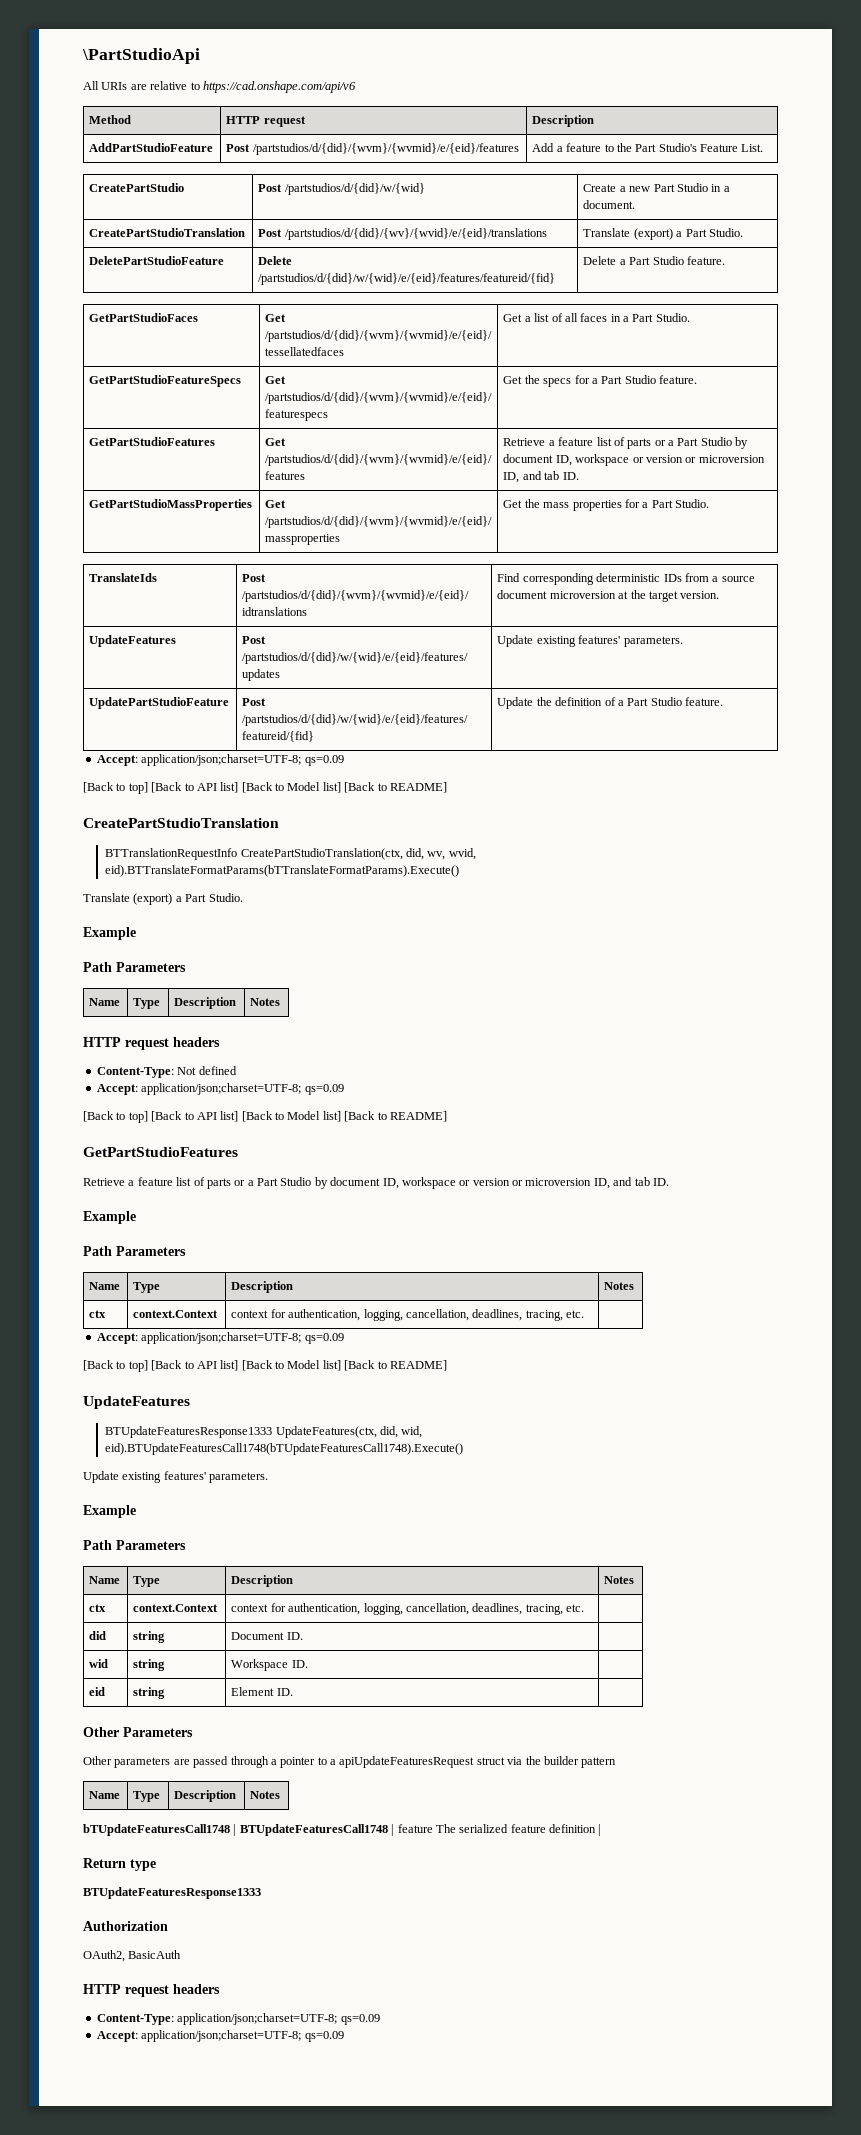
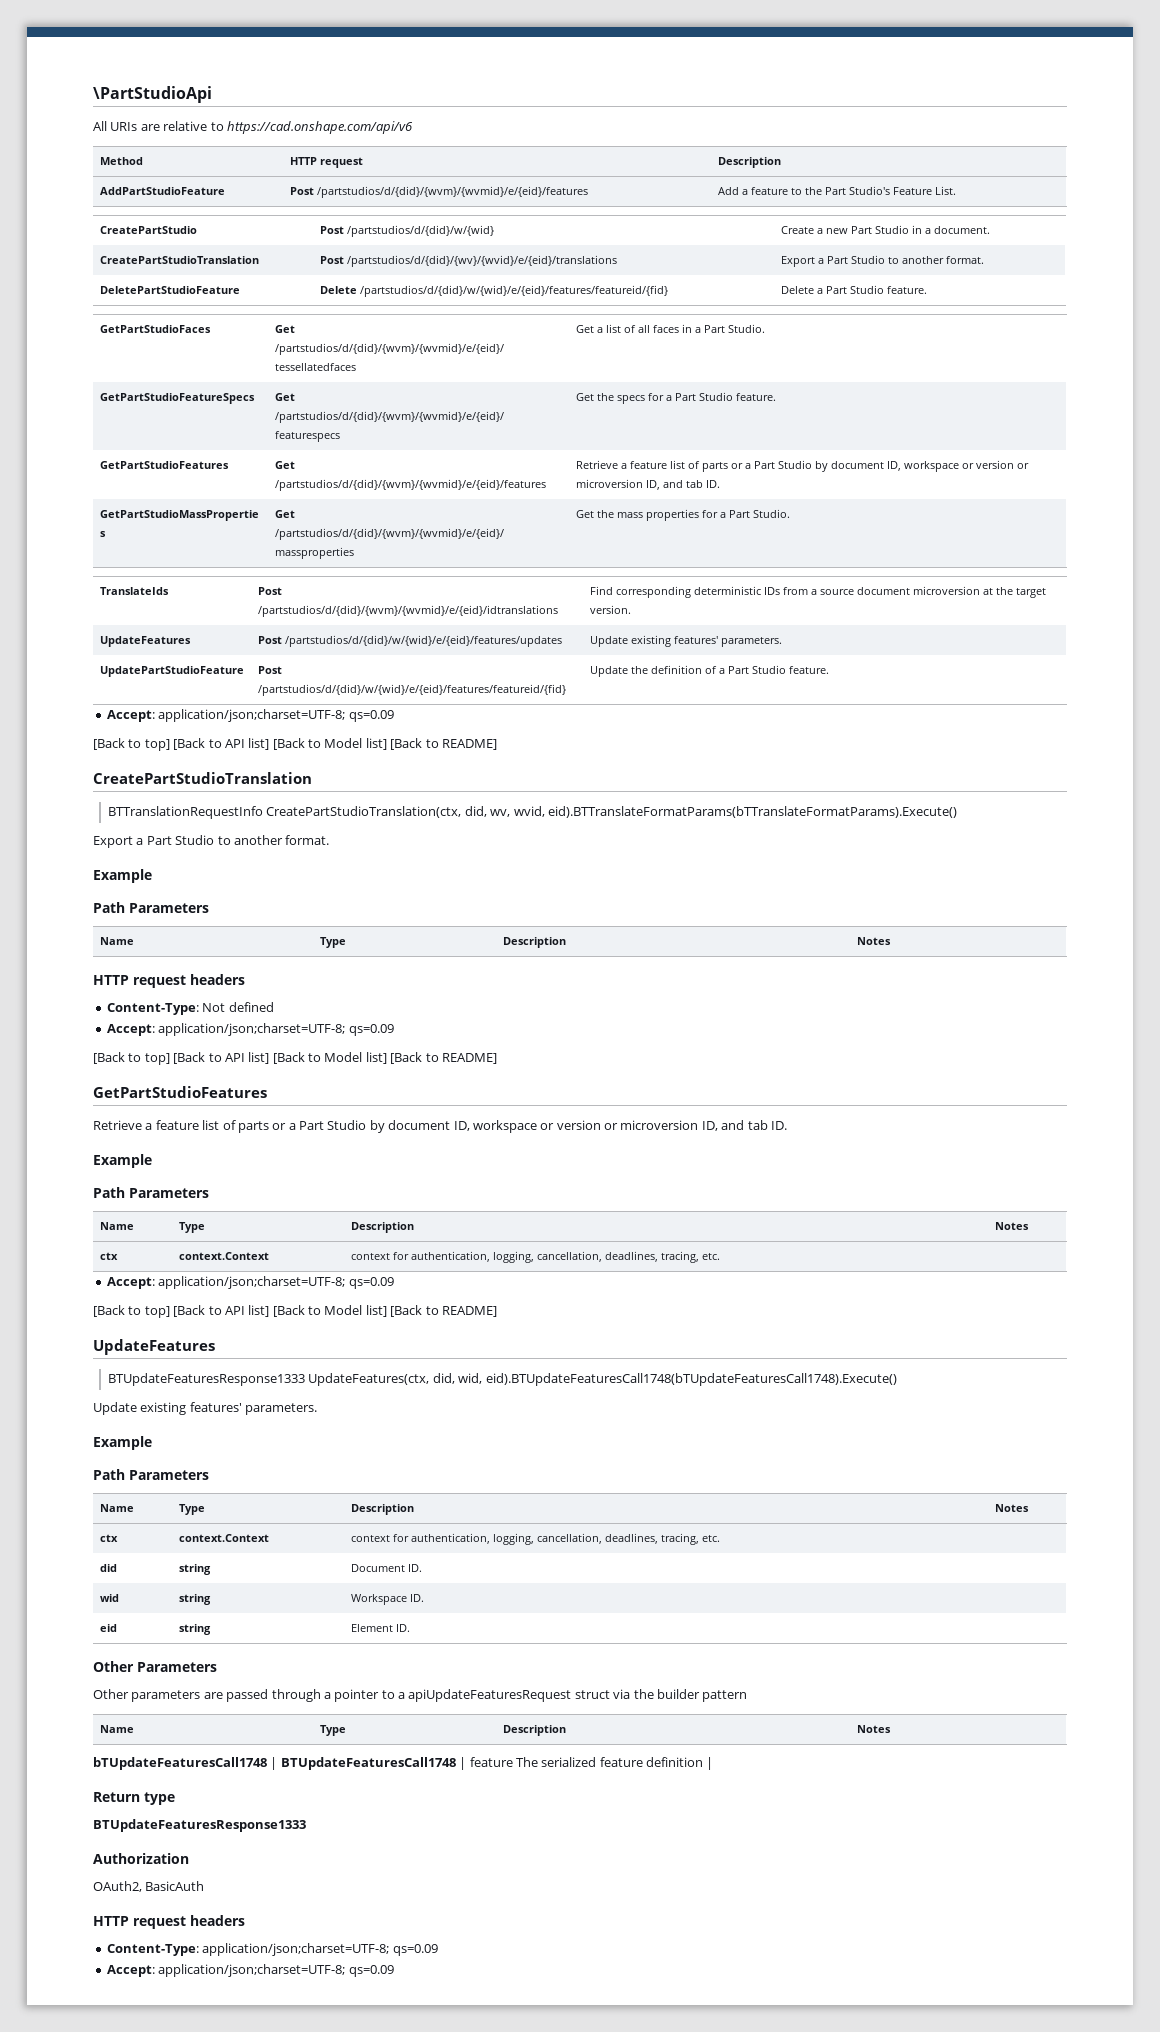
[583,228,743,240] Translate (export) a Part Studio. -> [780,255,984,267] Export a Part Studio to another format.
[83,893,243,905] Translate (export) a Part Studio. -> [93,835,330,848] Export a Part Studio to another format.

